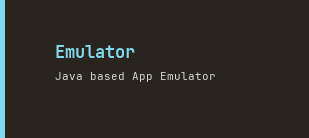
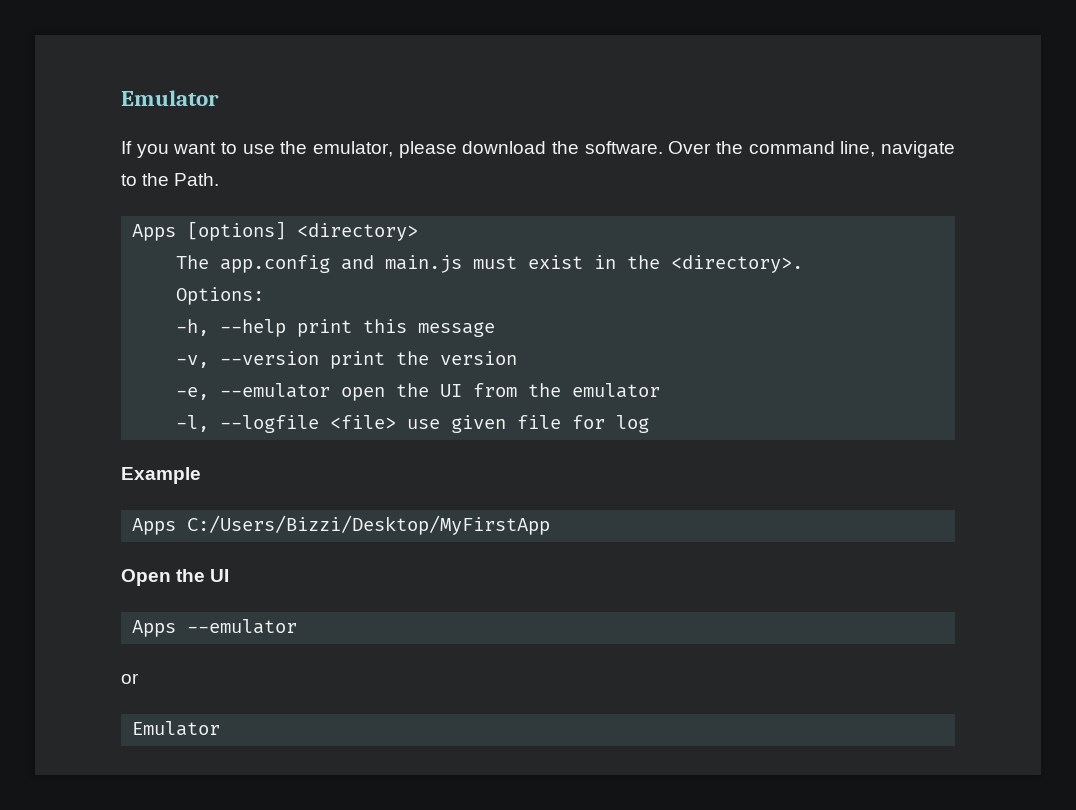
[55,72,153,82] Java based App -> [121,141,955,158] [121,173,220,186] [132,221,419,241] [176,255,804,273] [176,287,265,305] [176,319,496,337] [176,351,518,369] [176,383,661,401] [176,415,650,433] [121,467,201,484] [132,515,551,535] [121,569,230,586] [132,619,298,637] [121,673,139,684] If you want to use the emulator, please download the software. Over the command line, navigate to the Path. // Apps [options] <directory> // The app.config and main.js must exist in the <directory>. // Options: // -h, --help print this message // -v, --version print the version // -e, --emulator open the UI from the emulator // -l, --logfile <file> use given file for log // Example // Apps C:/Users/Bizzi/Desktop/MyFirstApp // Open the UI // Apps --emulator // or //

